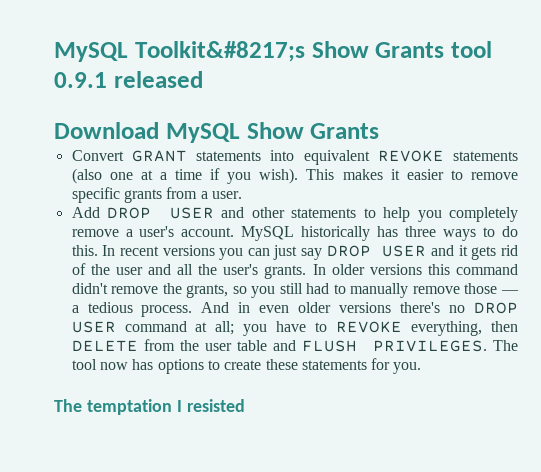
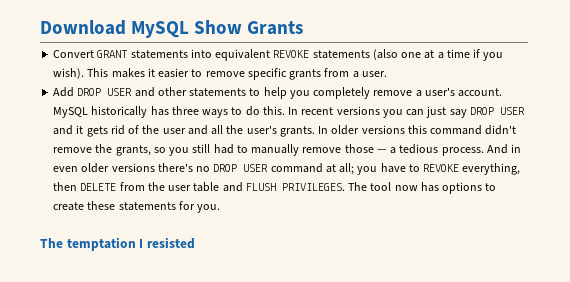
[54,41,492,62] [54,71,203,88] MySQL Toolkit&#8217;s Show Grants tool 0.9.1 released // -> (40, 27) none

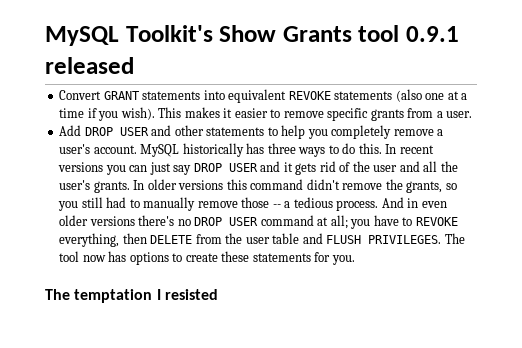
[40,20,190,38] Download MySQL -> [45,25,213,46] MySQL Toolkit's
(304, 28) none -> [358,25,460,42] [45,57,134,74] tool 0.9.1 released
[376,149,387,153] — -> [272,204,281,208] --

